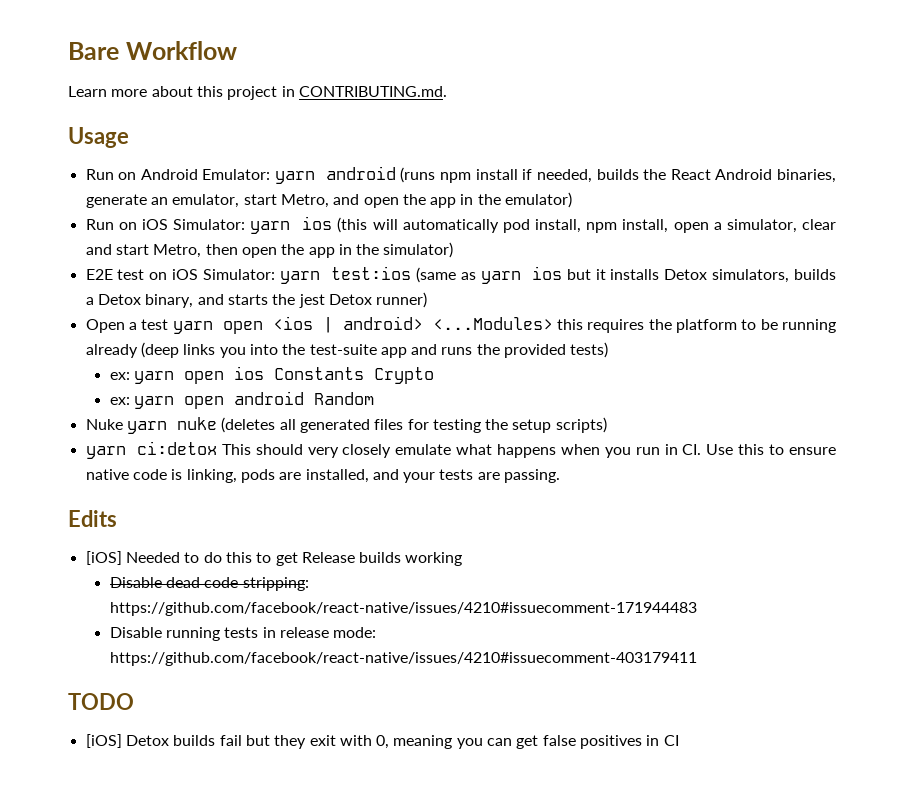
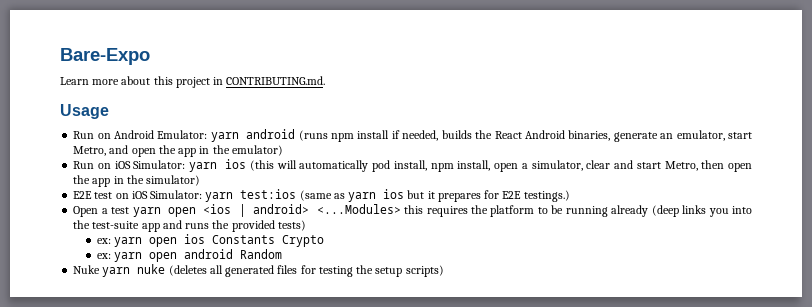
[68,41,237,60] Bare Workflow -> [60,48,150,65] Bare-Expo
[610,269,837,283] [85,292,428,308] installs Detox simulators, builds a Detox binary, and starts the jest Detox runner) -> [437,190,570,202] prepares for E2E testings.)
[85,441,836,459] [85,469,561,483] [68,510,117,527] [85,551,463,566] [109,577,309,591] [109,602,697,616] [109,627,377,641] [109,652,697,666] [68,693,134,710] [85,734,679,749] // yarn ci:detox This should very closely emulate what happens when you run in CI. Use this to ensure native code is linking, pods are installed, and your tests are passing. // Edits // [iOS] Needed to do this to get Release builds working // Disable dead code stripping: https://github.com/facebook/react-native/issues/4210#issuecomment-171944483 // Disable running tests in release mode: https://github.com/facebook/react-native/issues/4210#issuecomment-403179411 // TODO // [iOS] Detox builds fail but they exit with 0, meaning you can get false positives in CI -> (444, 271) none

